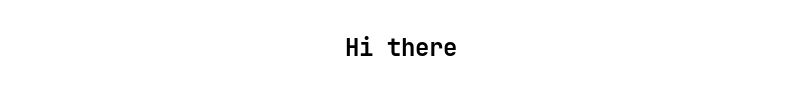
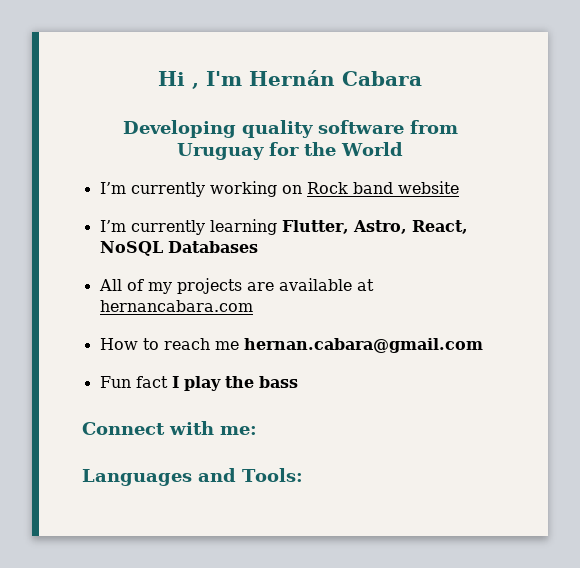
[386,38,457,56] there -> [192,70,422,89] [122,120,458,138] [177,142,404,160] [99,181,459,197] [99,219,468,235] [99,241,258,256] [98,278,374,294] [99,300,253,312] [99,338,483,353] [99,376,298,391] [82,421,257,435] [82,468,303,486] , I'm Hernán Cabara // Developing quality software from Uruguay for the World // I’m currently working on Rock band website // I’m currently learning Flutter, Astro, React, NoSQL Databases // All of my projects are available at hernancabara.com // How to reach me hernan.cabara@gmail.com // Fun fact I play the bass // Connect with me: // Languages and Tools:

